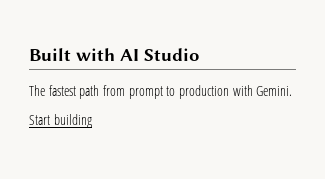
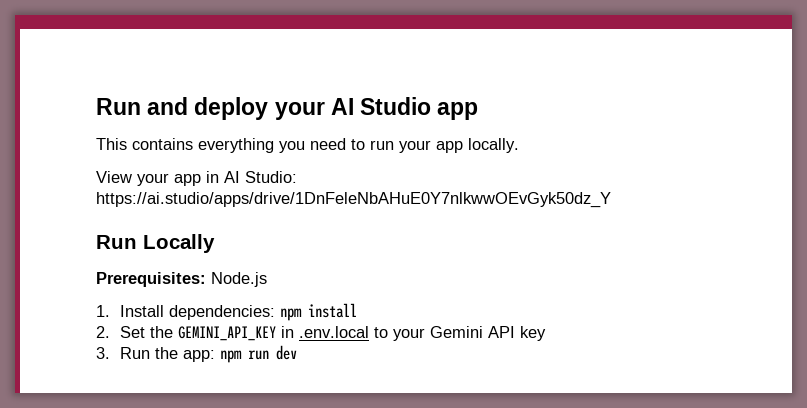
[29,48,199,61] [29,85,293,99] [29,114,92,128] Built with AI Studio // The fastest path from prompt to production with Gemini. // Start building -> [96,97,479,120] [96,138,519,153] [96,171,297,186] [96,192,611,208] [96,234,215,253] [96,272,267,287] [96,303,357,321] [96,326,546,341] [96,345,297,363] Run and deploy your AI Studio app // This contains everything you need to run your app locally. // View your app in AI Studio: https://ai.studio/apps/drive/1DnFeleNbAHuE0Y7nlkwwOEvGyk50dz_Y // Run Locally // Prerequisites: Node.js // 1. Install dependencies: npm install // 2. Set the GEMINI_API_KEY in .env.local to your Gemini API key // 3. Run the app: npm run dev

